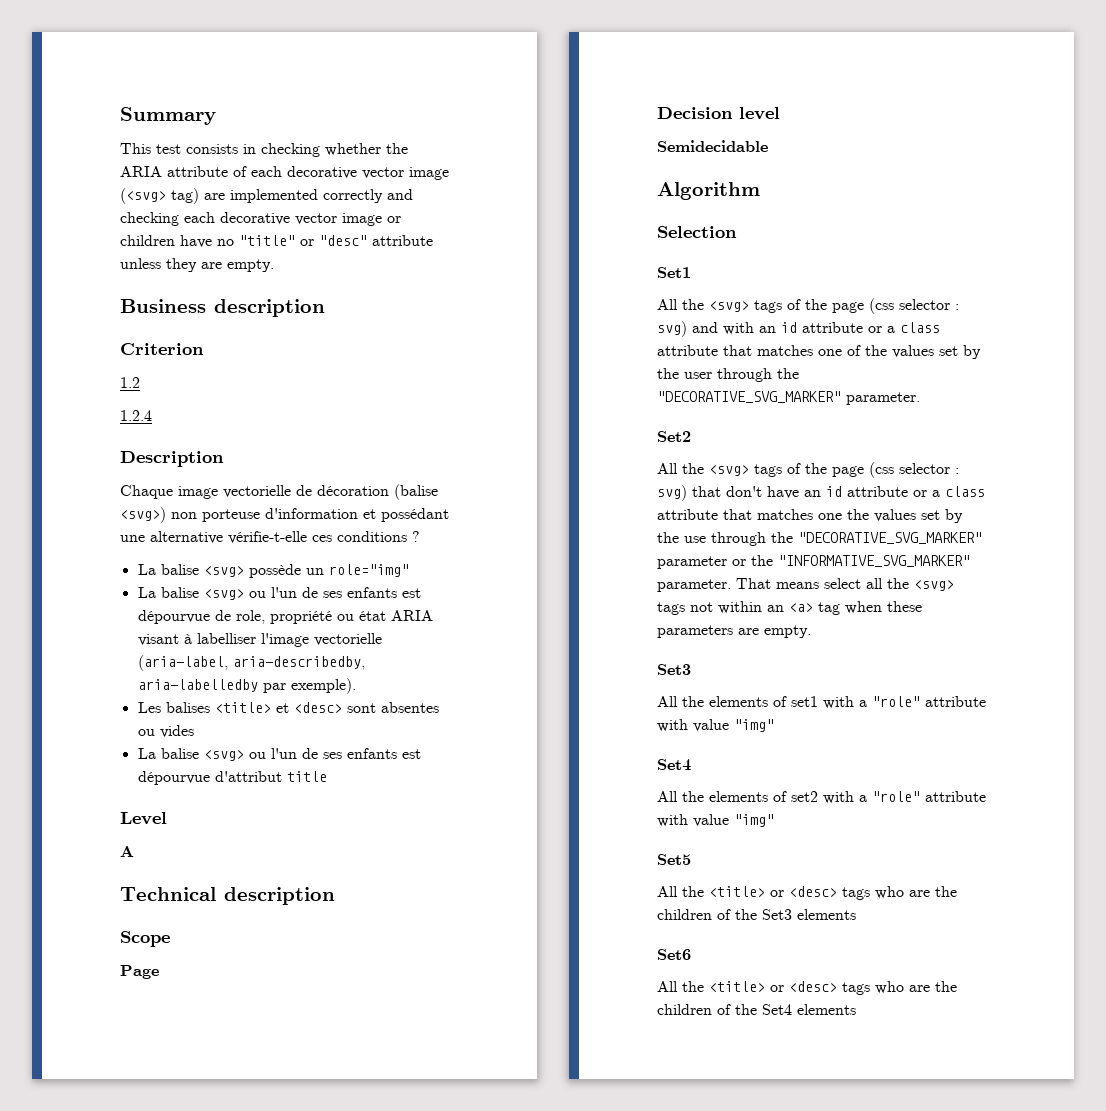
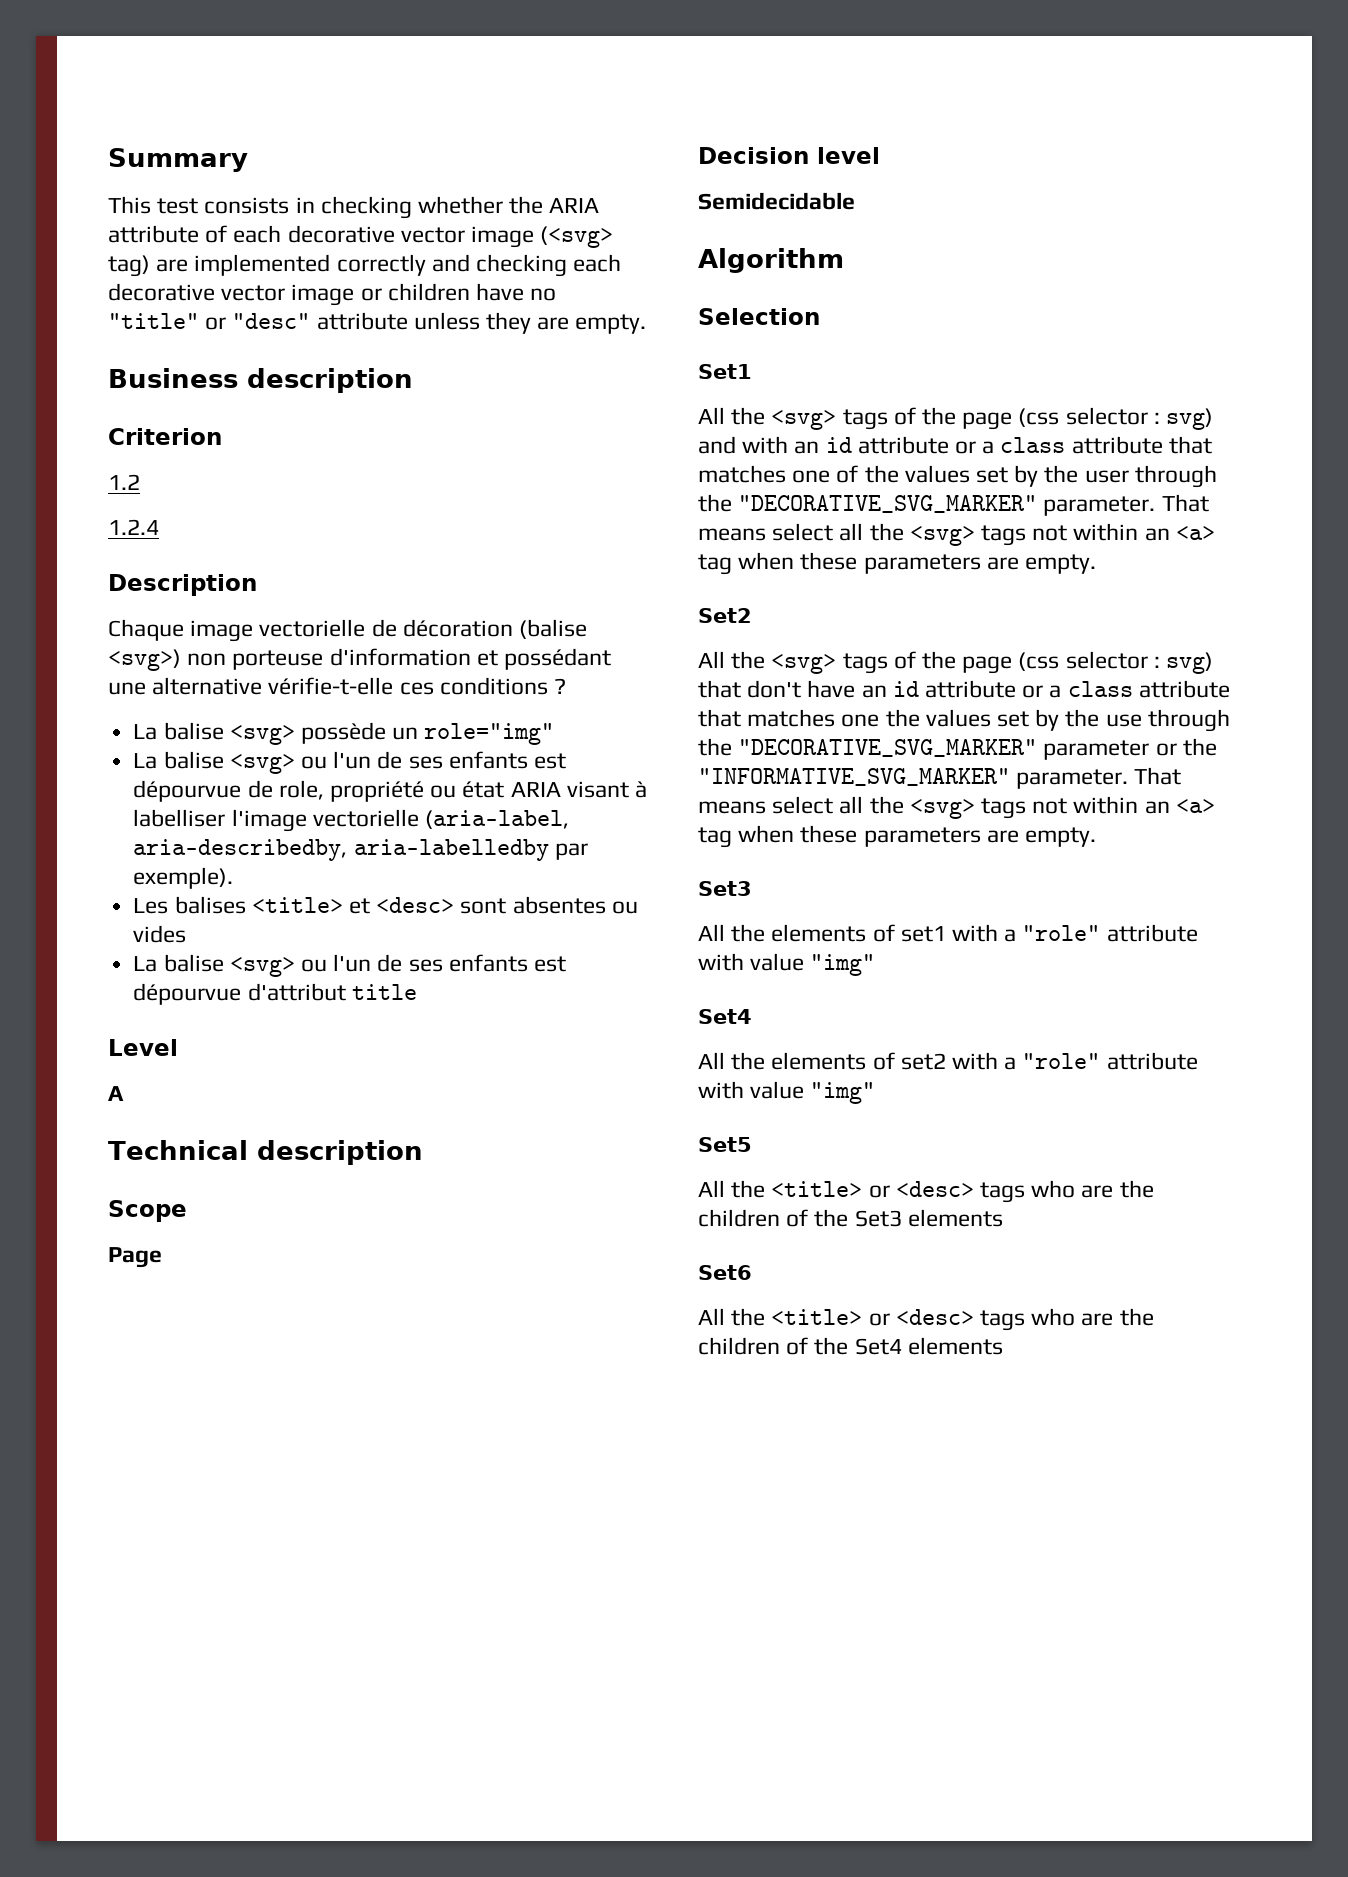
(920, 398) none -> [1161,494,1209,512] [698,523,1215,546] [698,552,1097,575] That means select all the <svg> tags not within an <a> tag when these parameters are empty.

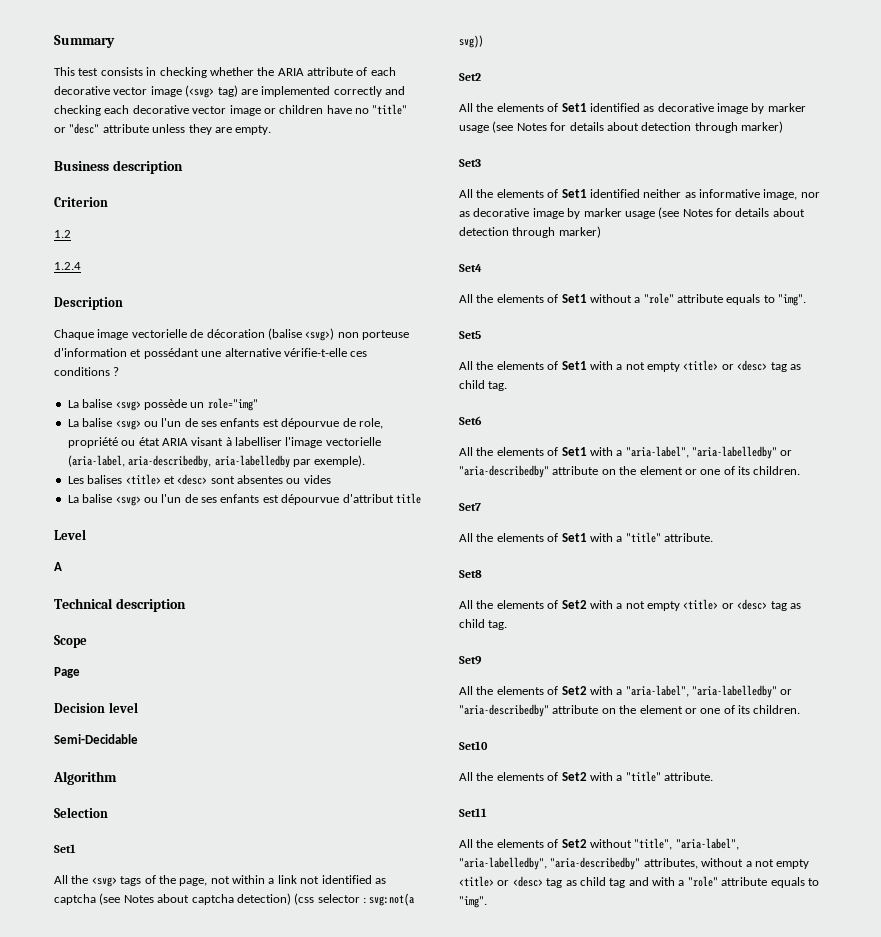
[698,192,855,210] Semidecidable -> [54,734,138,744] Semi-Decidable
[962,407,1214,430] [698,436,1212,454] [698,465,1217,488] [698,494,1209,516] [698,523,1215,546] [698,552,1097,575] [698,608,752,623] [698,651,1214,674] [698,680,1230,698] [698,709,1230,732] [698,738,1217,760] [698,767,1182,789] [698,796,1215,819] [698,825,1097,848] page (css selector : svg) and with an id attribute or a class attribute that matches one of the values set by the user through the "DECORATIVE_SVG_MARKER" parameter. That means select all the <svg> tags not within an <a> tag when these parameters are empty. // Set2 // All the <svg> tags of the page (css selector : svg) that don't have an id attribute or a class attribute that matches one the values set by the use through the "DECORATIVE_SVG_MARKER" parameter or the "INFORMATIVE_SVG_MARKER" parameter. That means select all the <svg> tags not within an <a> tag when these parameters are empty. -> [179,875,386,886] [54,893,415,906] [459,35,483,48] [459,73,481,81] [459,103,806,114] [459,121,783,133] page, not within a link not identified as captcha (see Notes about captcha detection) (css selector : svg:not(a svg)) // Set2 // All the elements of Set1 identified as decorative image by marker usage (see Notes for details about detection through marker)
[900,924,1198,942] [698,953,876,976] set1 with a "role" attribute with value "img" -> [561,189,820,200] [459,207,805,219] [459,226,601,238] Set1 identified neither as informative image, nor as decorative image by marker usage (see Notes for details about detection through marker)
[900,1052,1198,1070] [698,1081,876,1104] set2 with a "role" attribute with value "img" -> [561,293,807,306] Set1 without a "role" attribute equals to "img".
[771,1180,1154,1203] [698,1209,1003,1227] [698,1265,752,1280] [698,1308,1154,1331] [698,1337,1003,1355] <title> or <desc> tags who are the children of the Set3 elements // Set6 // All the <title> or <desc> tags who are the children of the Set4 elements -> [496,360,801,372] [459,380,508,391] [459,416,482,425] [459,446,793,459] [459,465,801,478] [459,503,481,511] [459,532,713,543] [459,570,482,578] [459,599,801,611] [459,619,508,630] [459,656,482,665] [459,685,793,698] [459,704,801,717] [459,741,488,750] [459,771,713,782] [459,808,487,817] [459,838,739,850] [459,857,810,870] [459,876,819,888] [459,896,487,908] elements of Set1 with a not empty <title> or <desc> tag as child tag. // Set6 // All the elements of Set1 with a "aria-label", "aria-labelledby" or "aria-describedby" attribute on the element or one of its children. // Set7 // All the elements of Set1 with a "title" attribute. // Set8 // All the elements of Set2 with a not empty <title> or <desc> tag as child tag. // Set9 // All the elements of Set2 with a "aria-label", "aria-labelledby" or "aria-describedby" attribute on the element or one of its children. // Set10 // All the elements of Set2 with a "title" attribute. // Set11 // All the elements of Set2 without "title", "aria-label", "aria-labelledby", "aria-describedby" attributes, without a not empty <title> or <desc> tag as child tag and with a "role" attribute equals to "img".

